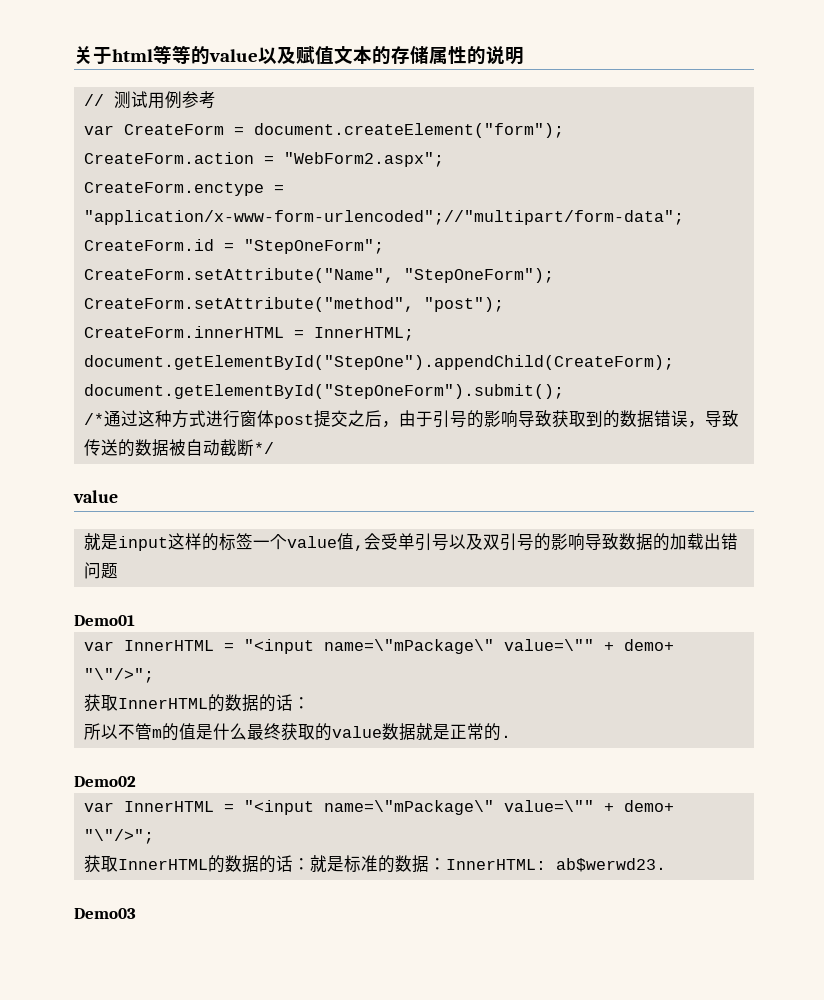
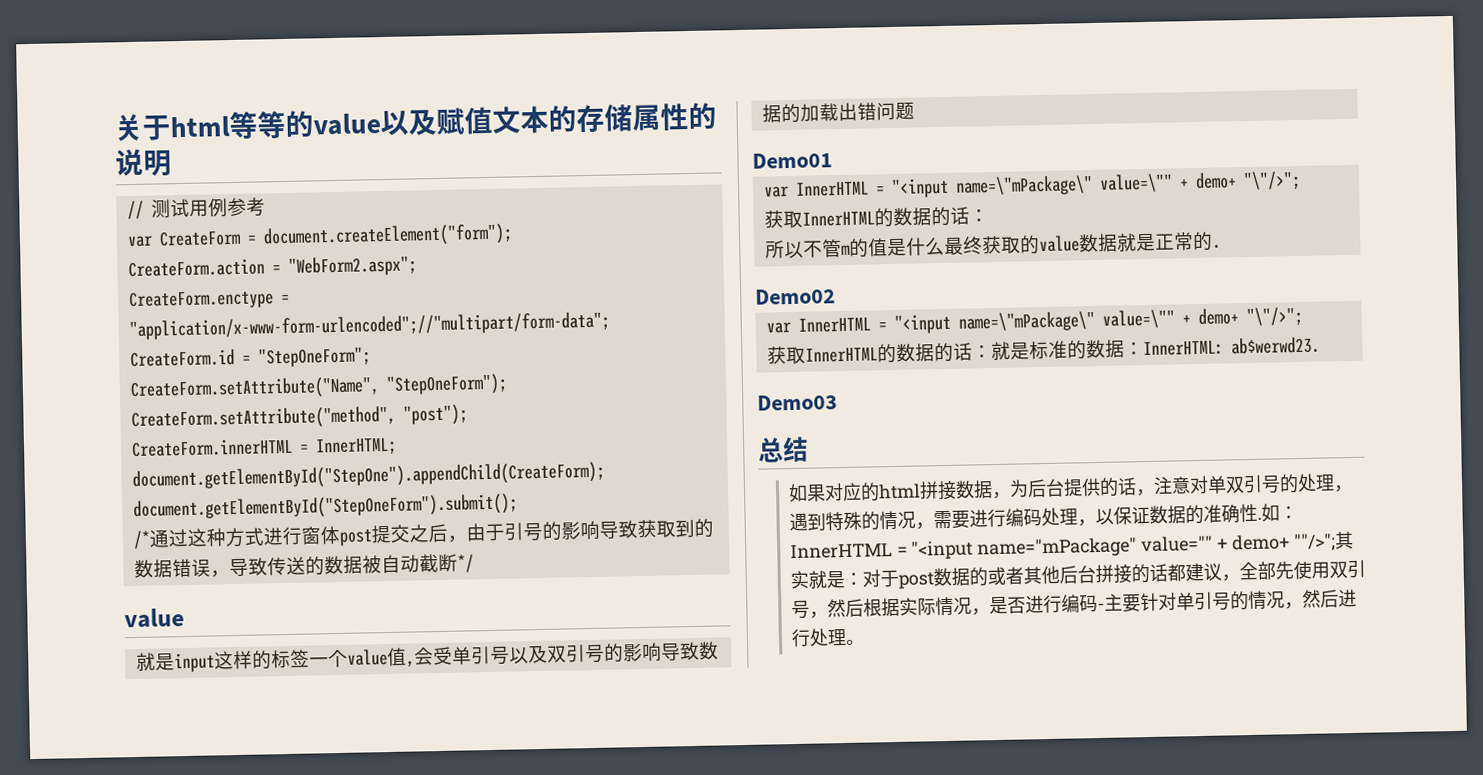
(136, 913) none -> [757,436,809,463] [787,473,1353,503] [788,503,1298,532] [789,530,1354,560] [789,559,1366,590] [790,588,1357,620] [790,628,865,648] // 总结 // 如果对应的html拼接数据，为后台提供的话，注意对单双引号的处理，遇到特殊的情况，需要进行编码处理，以保证数据的准确性.如：InnerHTML = "<input name="mPackage" value="" + demo+ ""/>";其实就是：对于post数据的或者其他后台拼接的话都建议，全部先使用双引号，然后根据实际情况，是否进行编码-主要针对单引号的情况，然后进行处理。

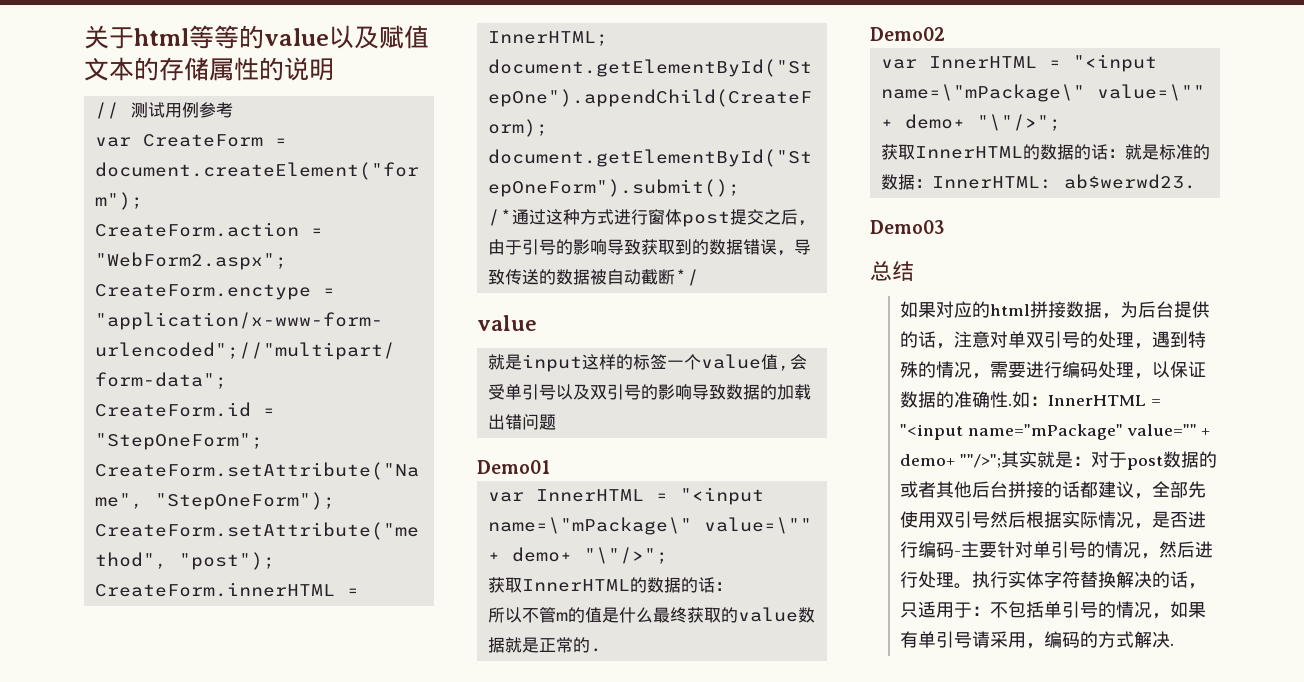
[808,611,828,619] ， -> (991, 520) none
(865, 642) none -> [972,571,1207,589] [900,601,1207,619] [900,631,1175,649] 执行实体字符替换解决的话，只适用于：不包括单引号的情况，如果有单引号请采用，编码的方式解决.

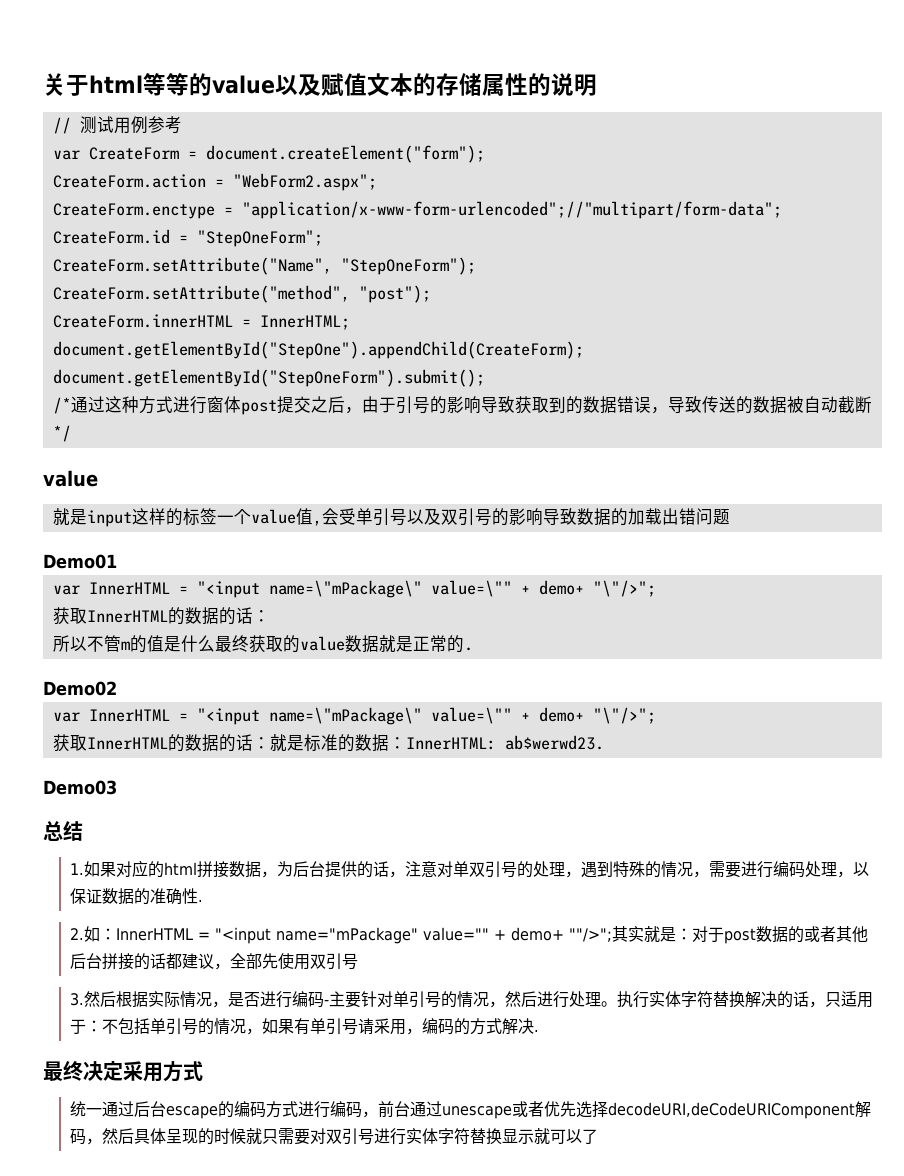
(914, 271) none -> [69,863,84,875] 1.
(1013, 404) none -> [69,928,84,940] // 2.
(991, 520) none -> [69,993,84,1006] // 3.
(1175, 644) none -> [43,1061,203,1082] [69,1101,871,1119] [69,1128,598,1145] // 最终决定采用方式 // 统一通过后台escape的编码方式进行编码，前台通过unescape或者优先选择decodeURI,deCodeURIComponent解码，然后具体呈现的时候就只需要对双引号进行实体字符替换显示就可以了

